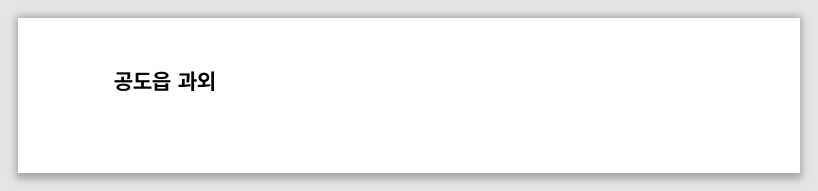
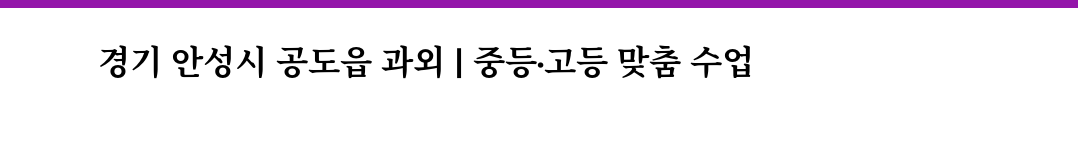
[114,71,216,92] 공도읍 과외 -> [98,45,755,79] 경기 안성시 공도읍 과외 | 중등·고등 맞춤 수업

